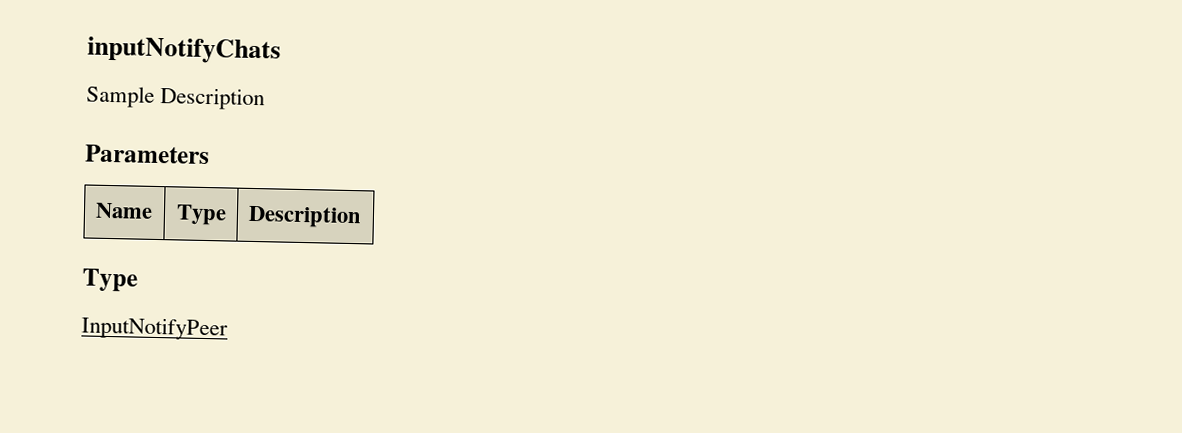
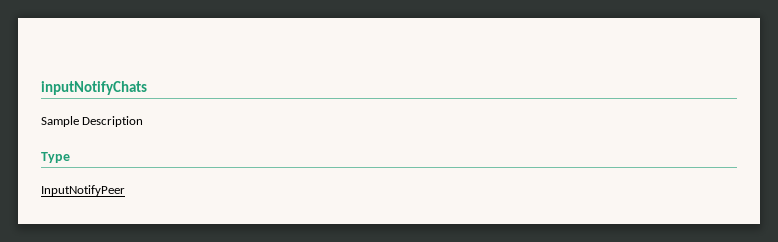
[85,144,210,165] [94,202,153,219] [175,204,227,226] [247,205,362,229] // Parameters // Name | Type | Description -> (144, 121) none

